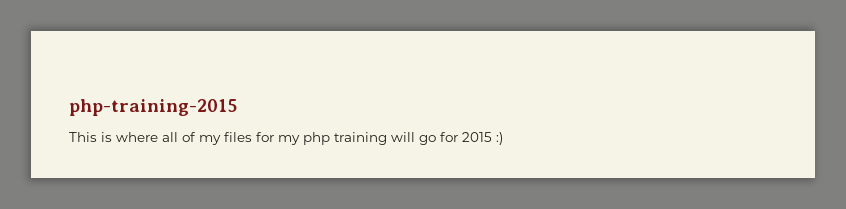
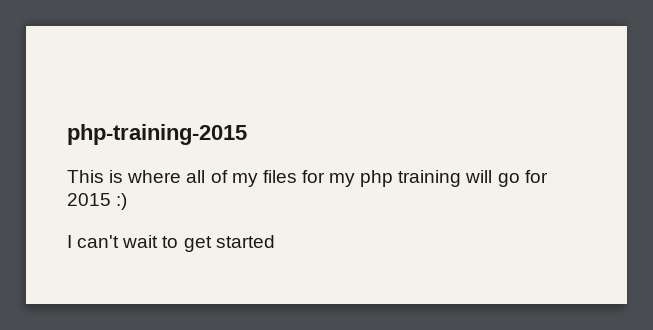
(503, 138) none -> [67,235,275,252] // I can't wait to get started

